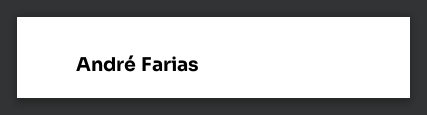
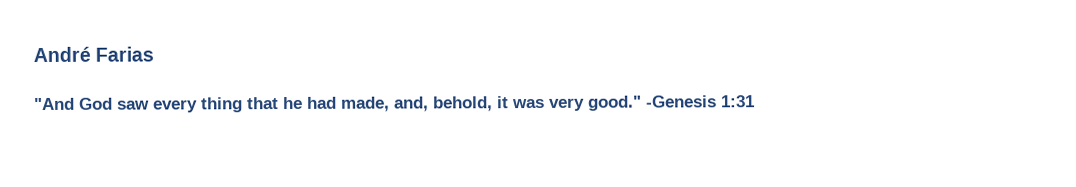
(200, 64) none -> [34,95,755,113] // "And God saw every thing that he had made, and, behold, it was very good." -Genesis 1:31

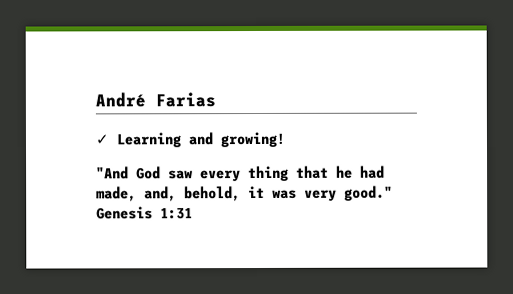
(155, 54) none -> [95,131,285,148] // ✓ Learning and growing!
[646,95,717,108] -Genesis -> [96,206,153,220] Genesis

